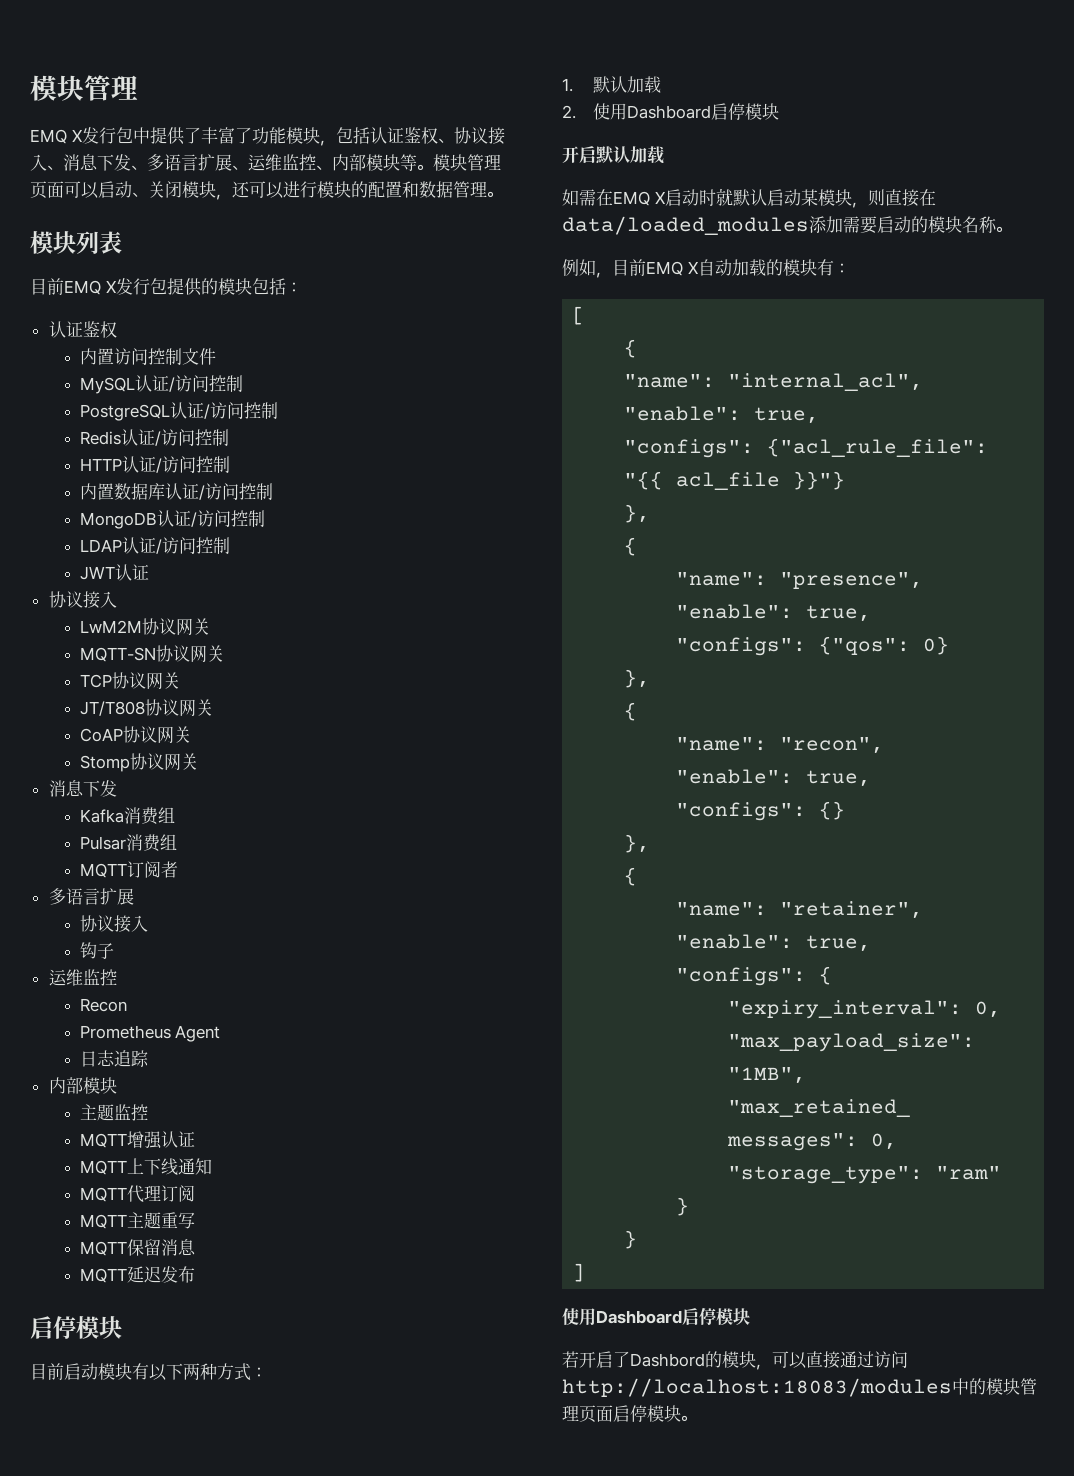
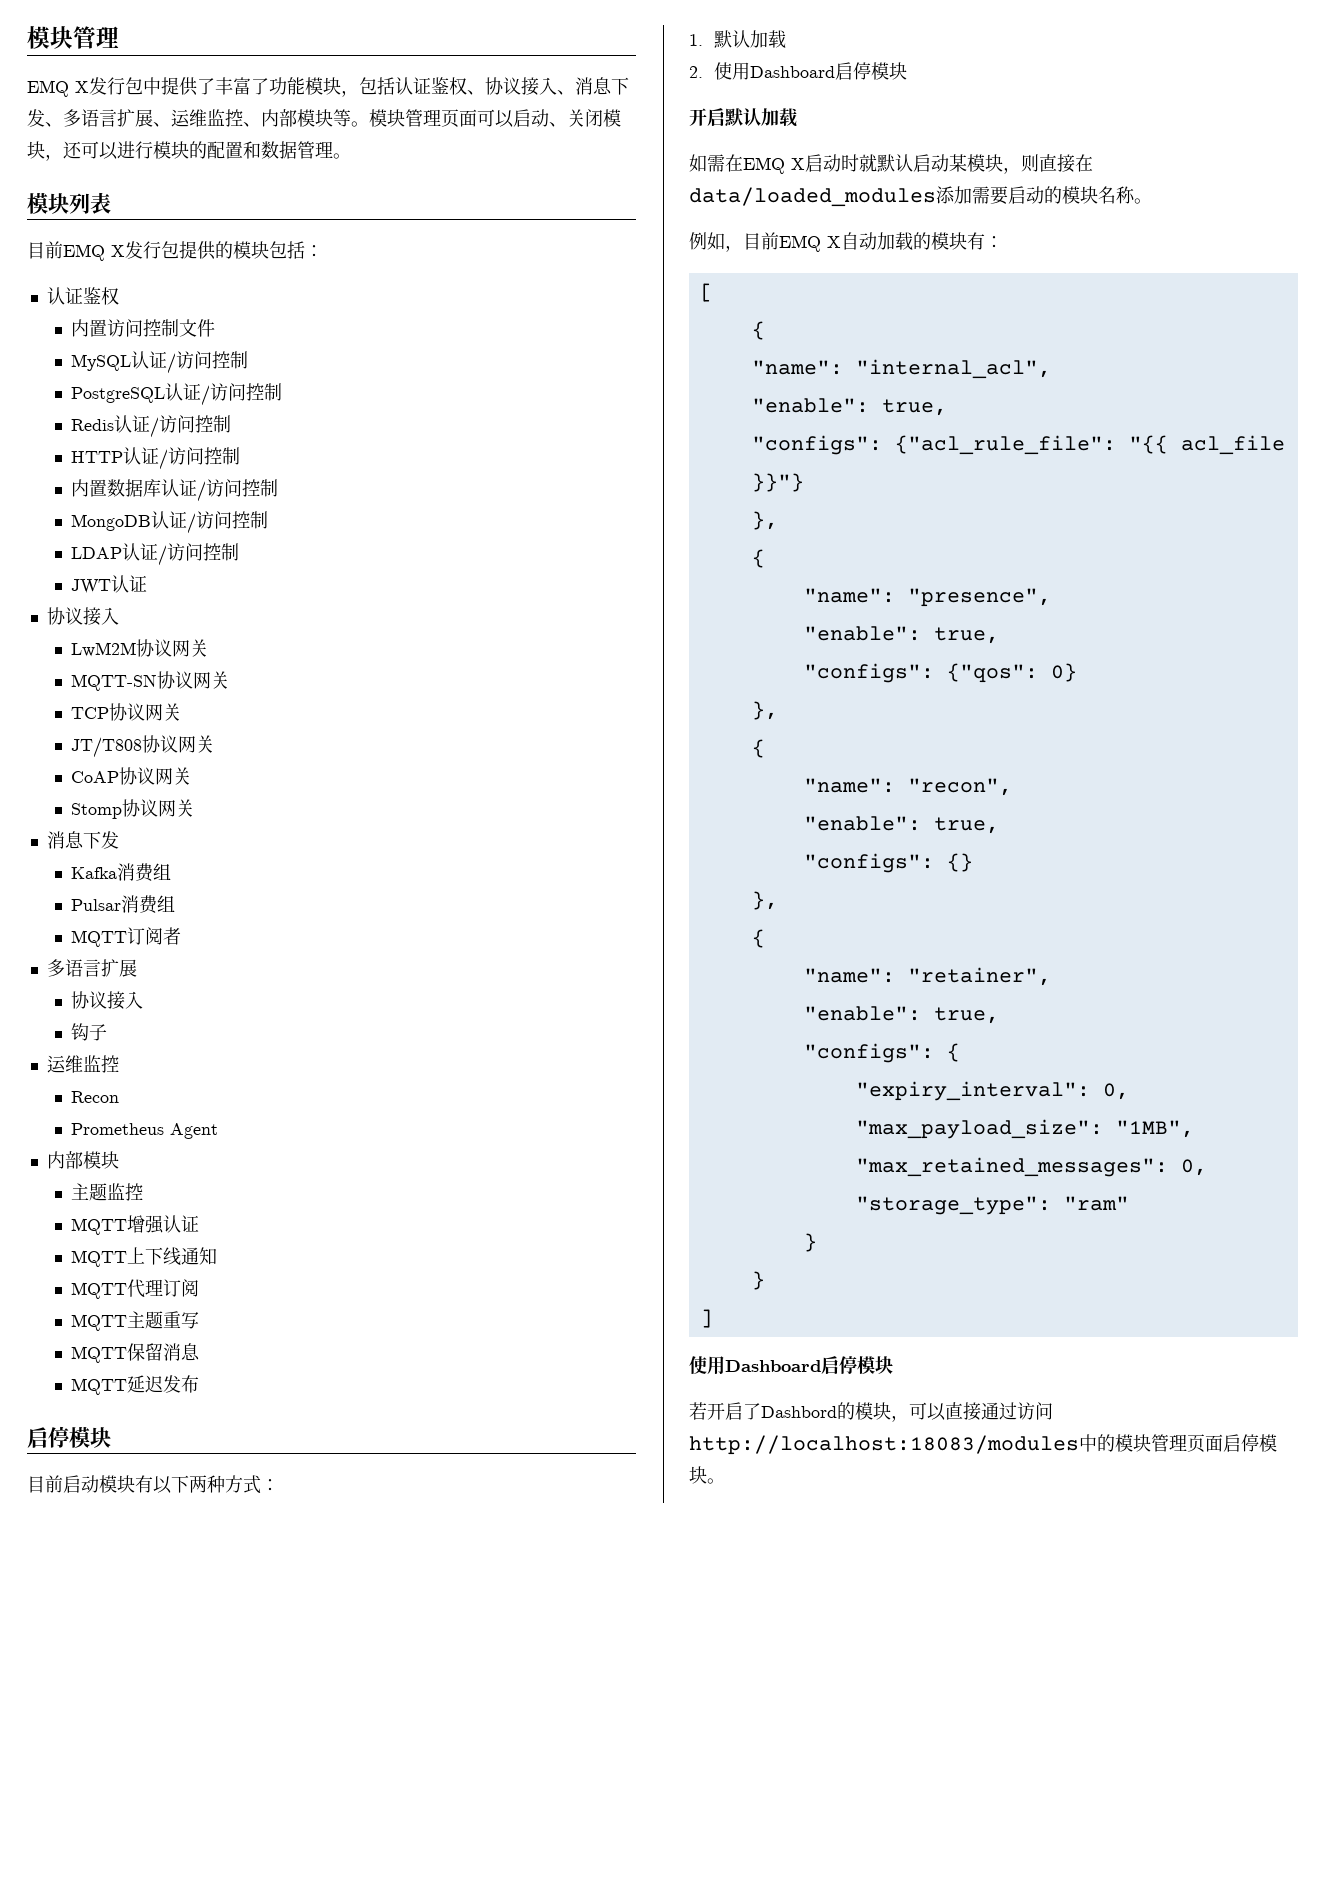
[79,1050,149,1067] // 日志追踪 -> (219, 1131) none

